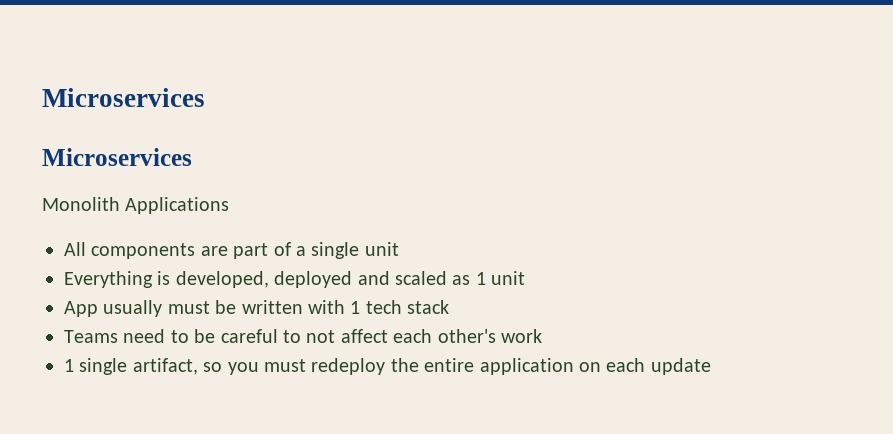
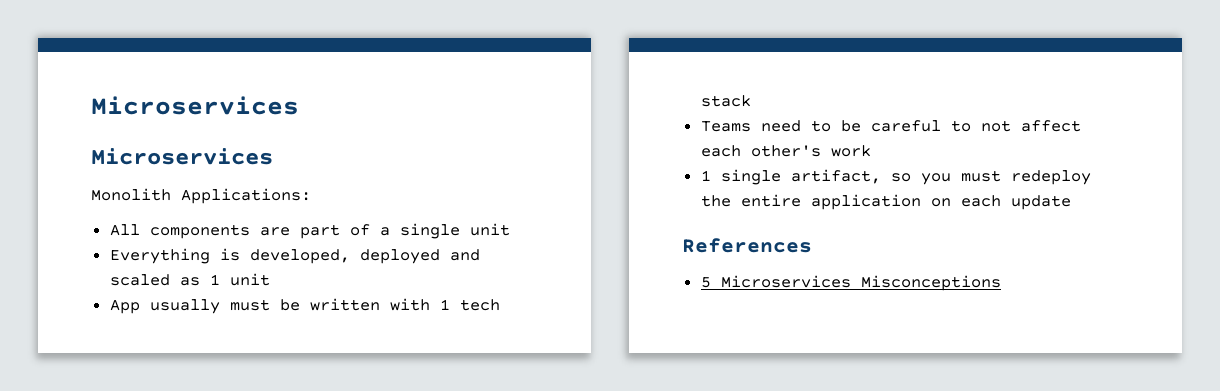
[125,197,230,214] Applications -> [181,188,311,204] Applications:
(711, 366) none -> [682,238,812,253] [700,275,1001,291] // References // 5 Microservices Misconceptions

